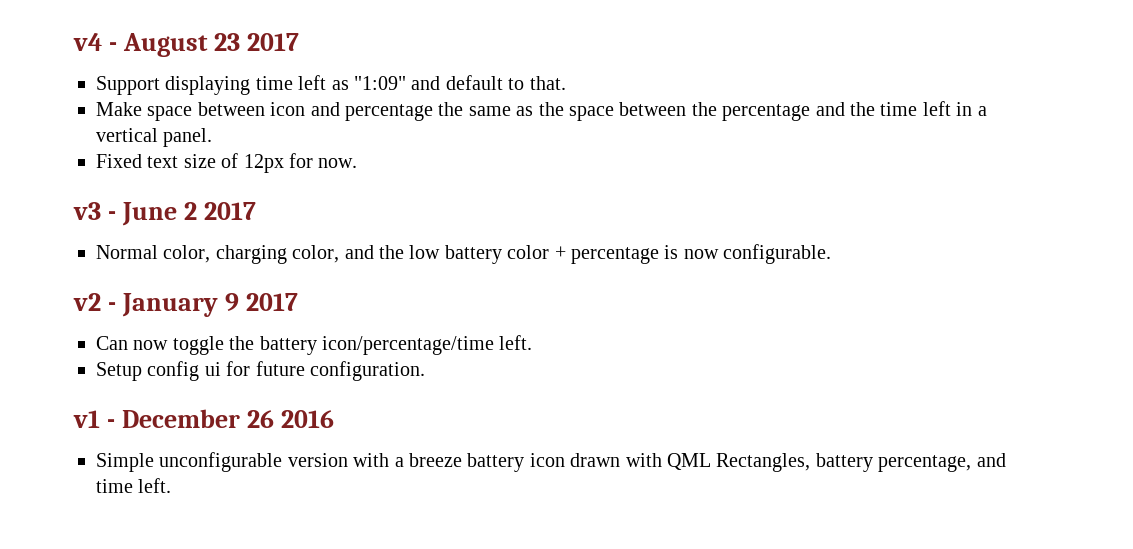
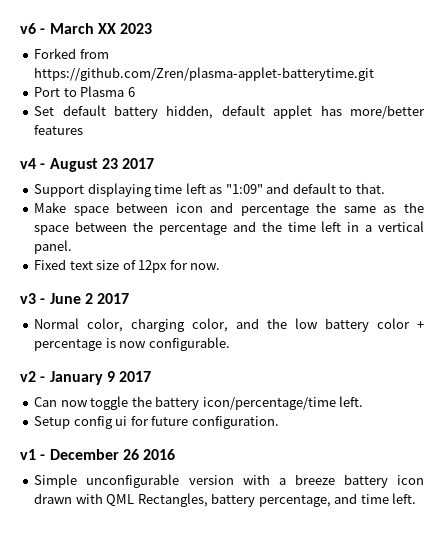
(73, 42) none -> [20,23,153,34] [34,48,109,59] [34,67,375,81] [34,86,135,97] [34,105,426,119] [34,125,84,135] v6 - March XX 2023 // Forked from https://github.com/Zren/plasma-applet-batterytime.git // Port to Plasma 6 // Set default battery hidden, default applet has more/better features //

